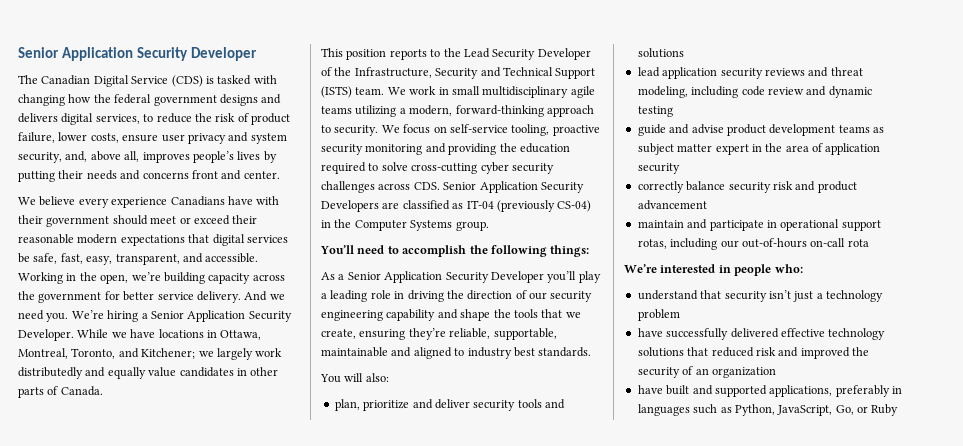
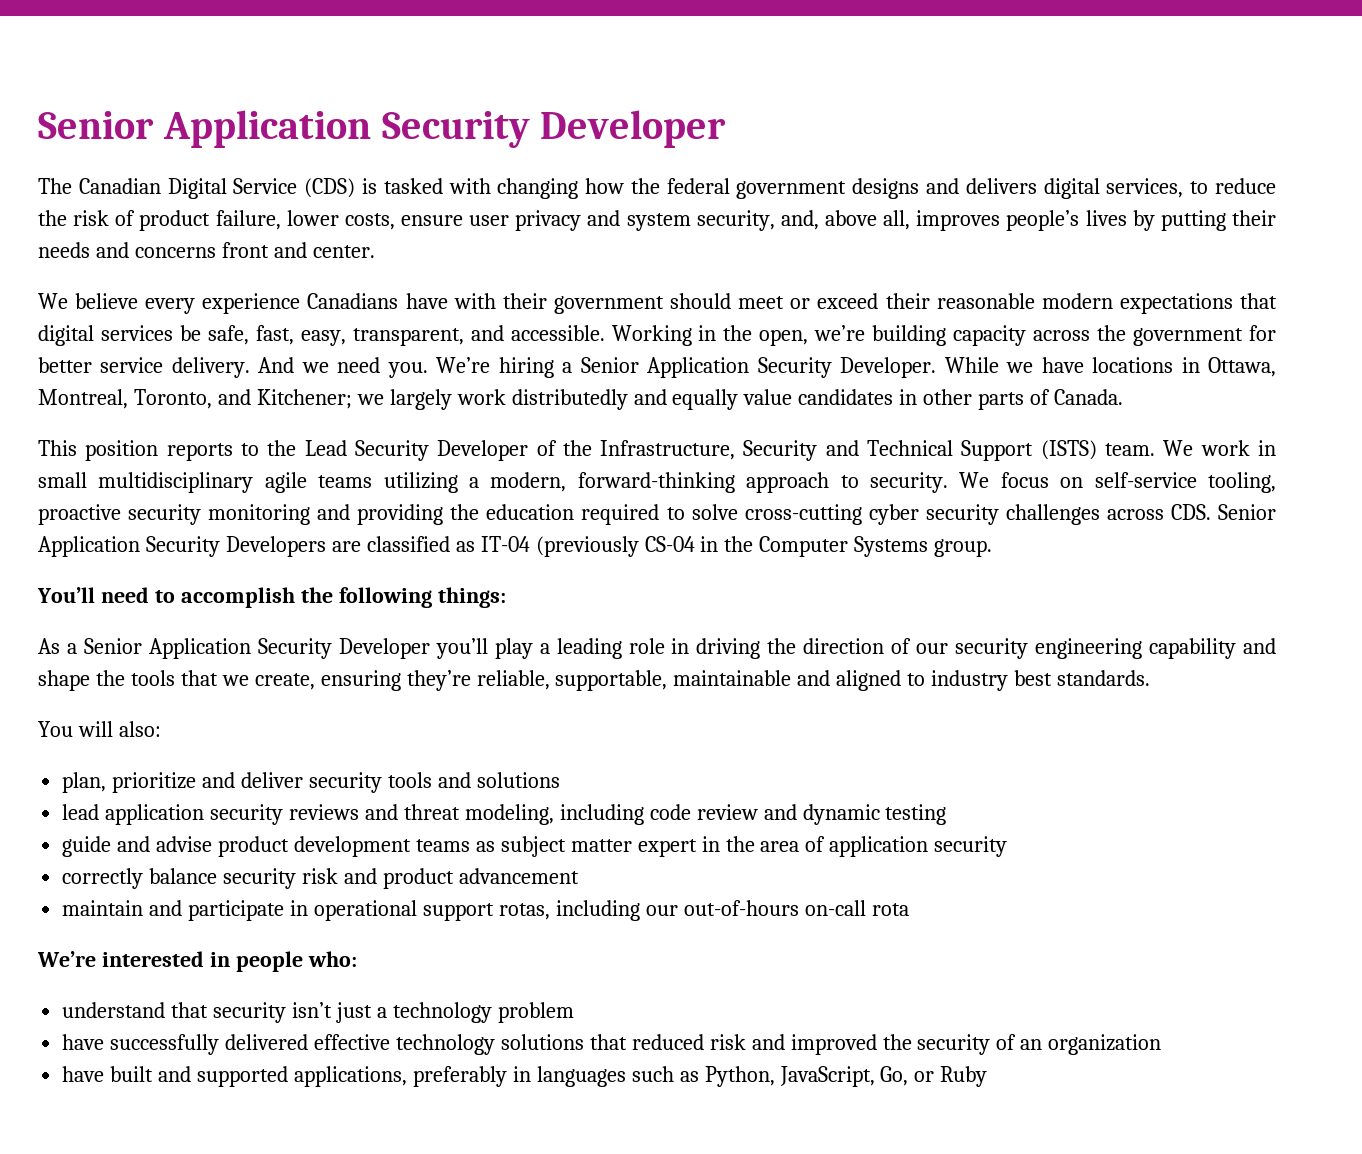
[557,200,592,212] CS-04) -> [644,536,695,552] CS-04

